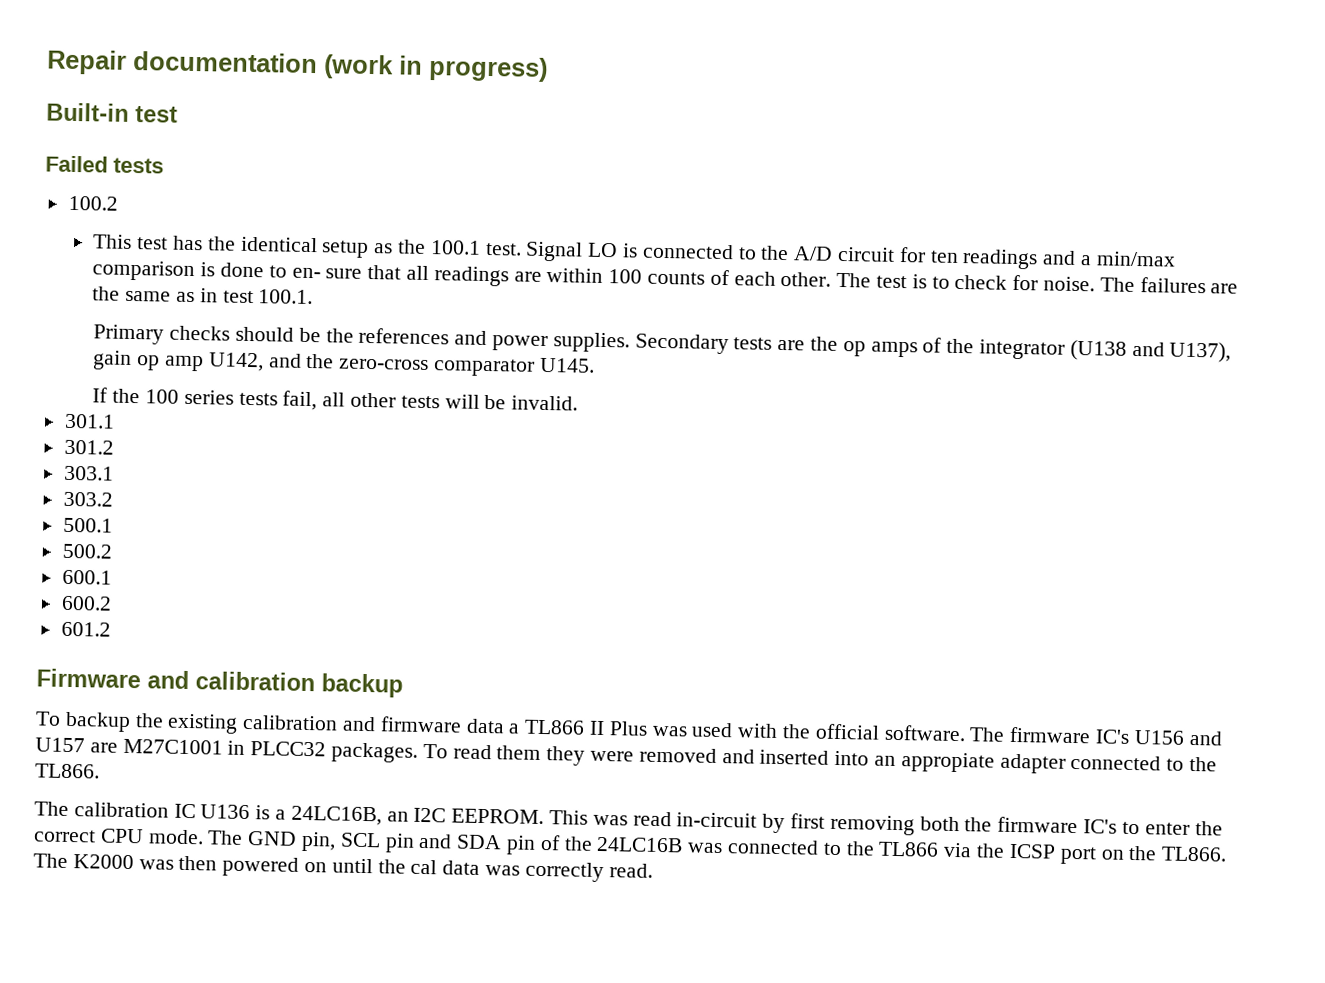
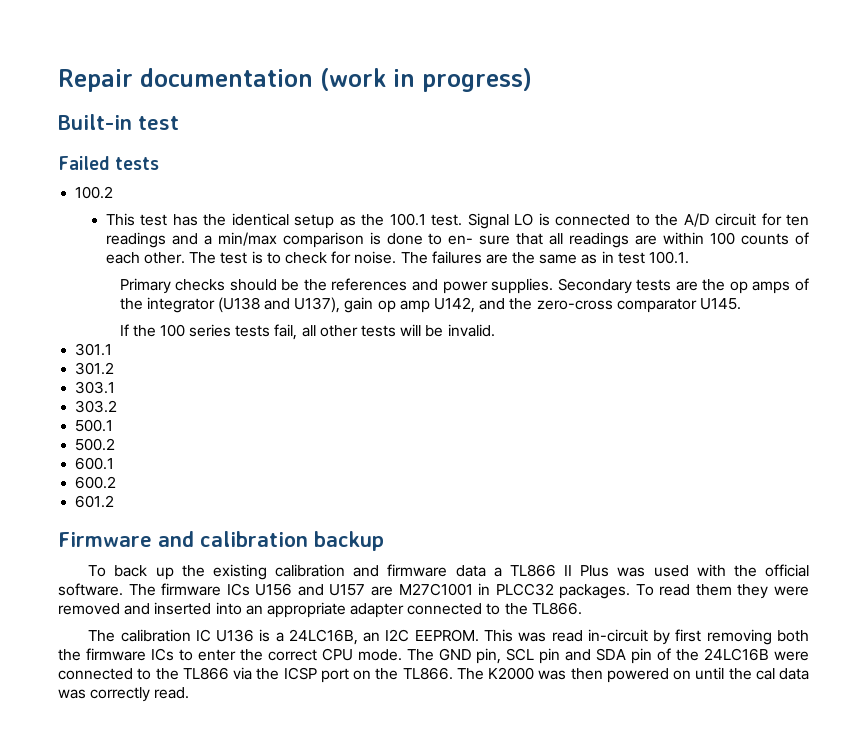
[64,711,131,733] backup -> [114,565,174,580] back up
[1095,729,1131,744] IC's -> [226,583,250,596] ICs
[900,752,995,773] appropiate -> [266,602,346,618] appropriate
[1083,819,1118,834] IC's -> [150,648,174,661] ICs
[687,842,724,854] was -> [774,651,810,661] were

